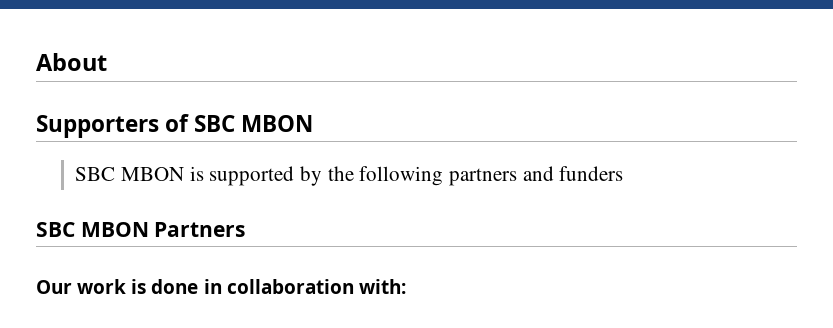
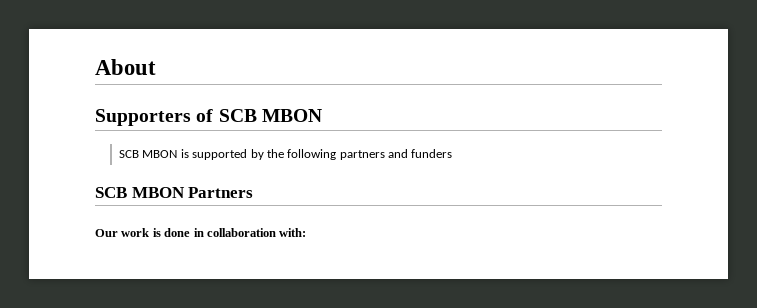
[194,115,236,132] SBC -> [218,109,257,122] SCB
[75,167,116,181] SBC -> [119,150,140,158] SCB
[36,222,75,237] SBC -> [95,187,127,198] SCB

